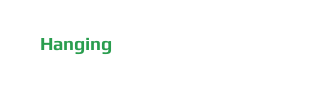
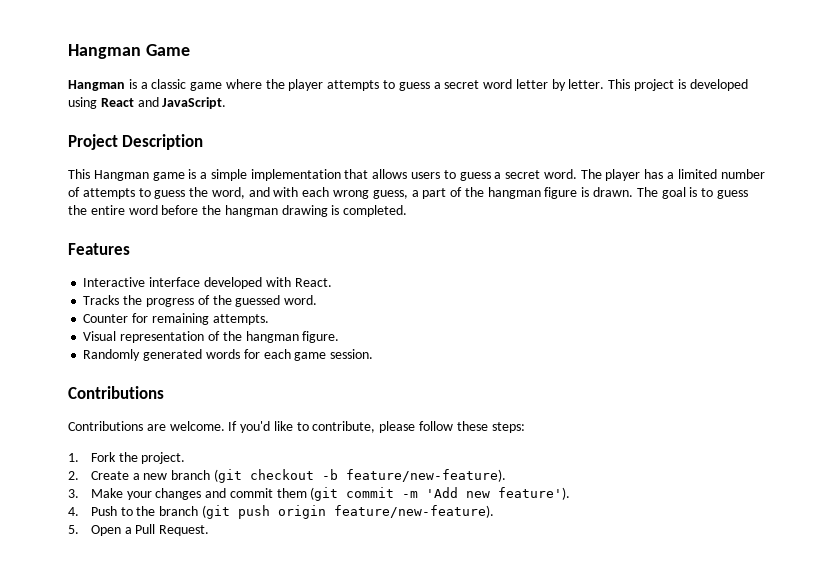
[40,37,112,55] Hanging -> [68,44,190,59] [68,79,748,91] [68,97,227,109] [68,134,204,150] [68,169,765,181] [68,187,748,199] [68,205,408,217] [68,243,130,255] [83,277,332,289] [83,295,318,307] [83,313,269,325] [83,331,340,343] [83,349,374,361] [68,386,164,399] [68,421,525,433] [68,452,186,464] [68,469,506,483] [68,487,571,501] [68,505,494,519] [68,524,210,536] Hangman Game // Hangman is a classic game where the player attempts to guess a secret word letter by letter. This project is developed using React and JavaScript. // Project Description // This Hangman game is a simple implementation that allows users to guess a secret word. The player has a limited number of attempts to guess the word, and with each wrong guess, a part of the hangman figure is drawn. The goal is to guess the entire word before the hangman drawing is completed. // Features // Interactive interface developed with React. // Tracks the progress of the guessed word. // Counter for remaining attempts. // Visual representation of the hangman figure. // Randomly generated words for each game session. // Contributions // Contributions are welcome. If you'd like to contribute, please follow these steps: // 1. Fork the project. // 2. Create a new branch (git checkout -b feature/new-feature). // 3. Make your changes and commit them (git commit -m 'Add new feature'). // 4. Push to the branch (git push origin feature/new-feature). // 5. Open a Pull Request.

